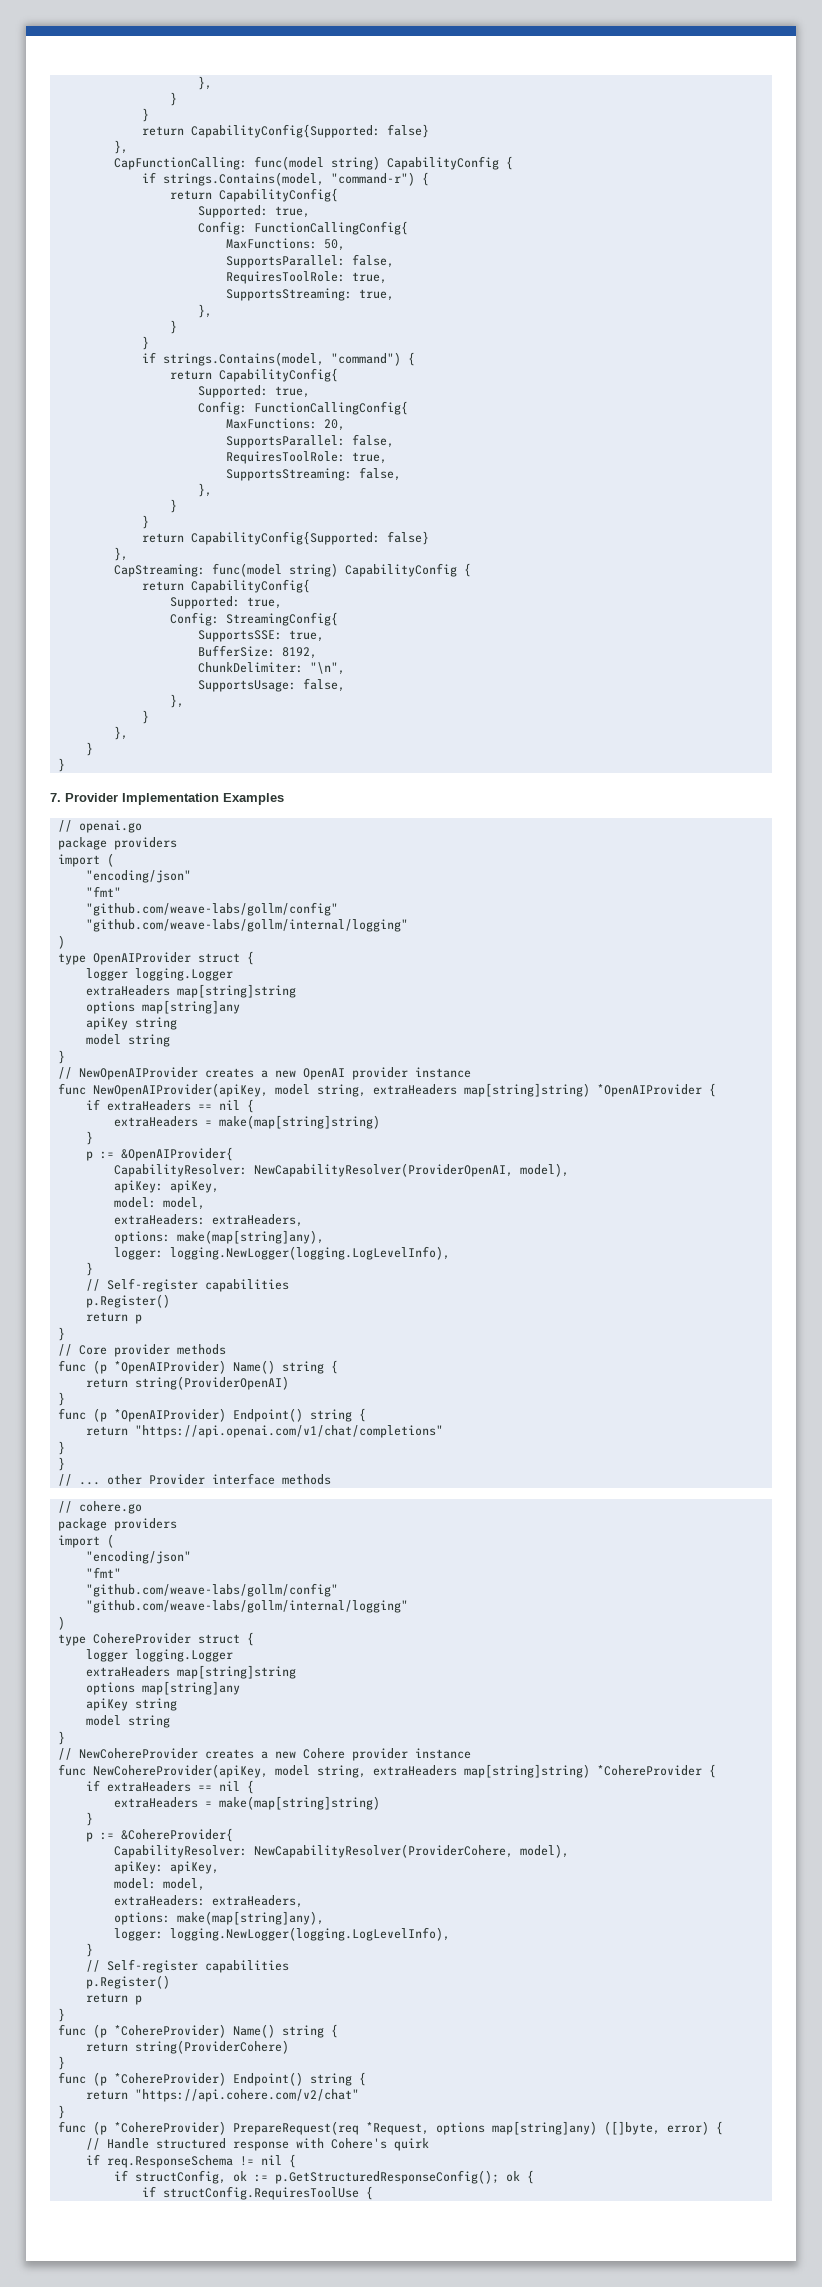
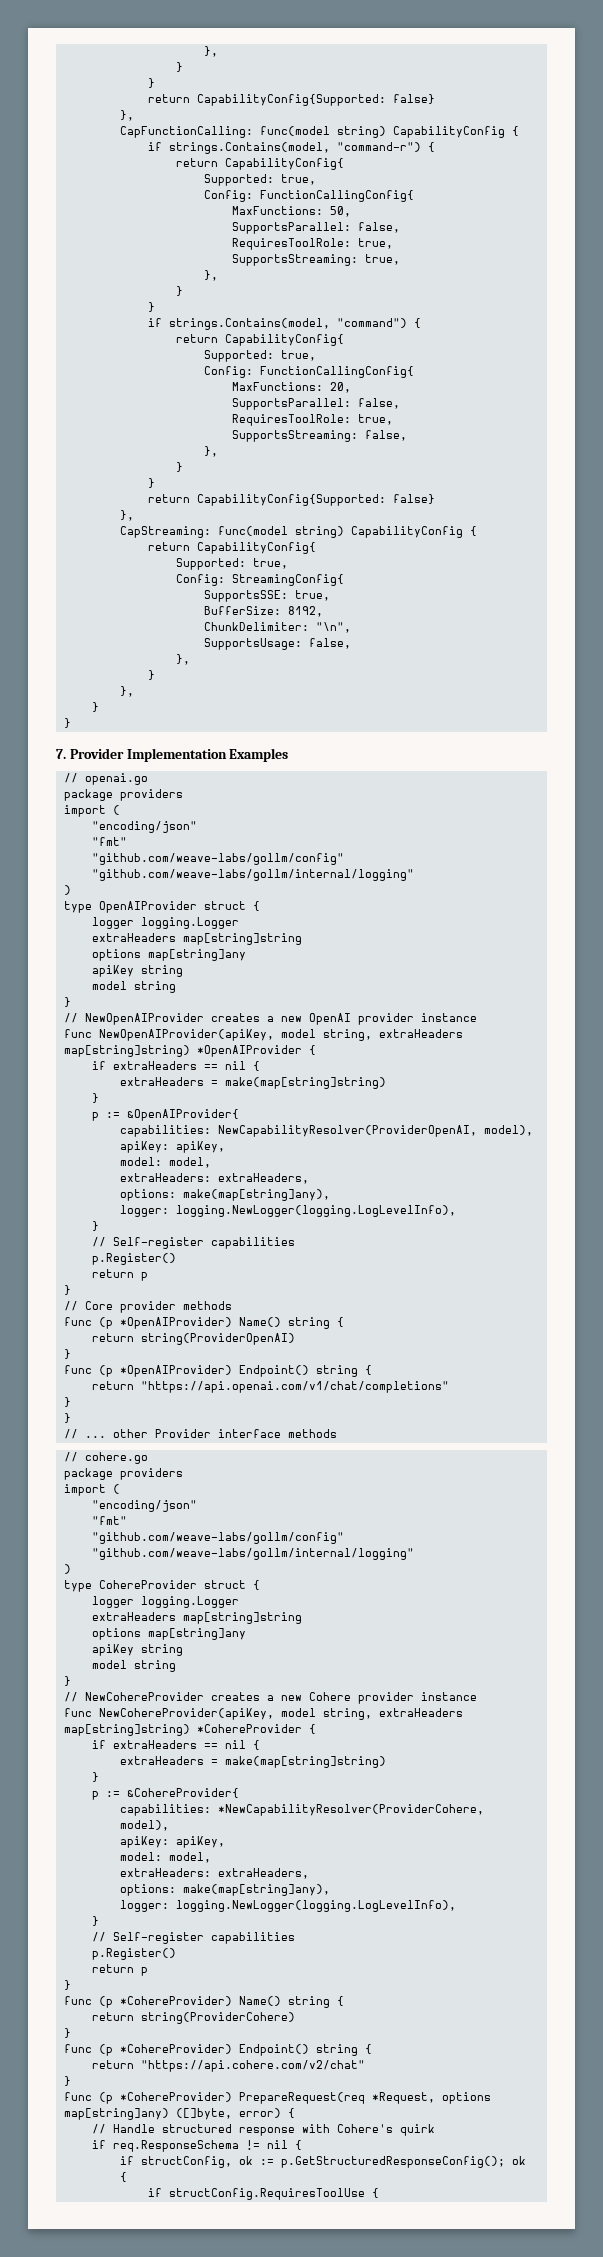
[113,1164,247,1177] CapabilityResolver: -> [119,1125,211,1137] capabilities:
[113,1844,513,1858] CapabilityResolver: NewCapabilityResolver(ProviderCohere, -> [119,1804,484,1816] capabilities: *NewCapabilityResolver(ProviderCohere,

